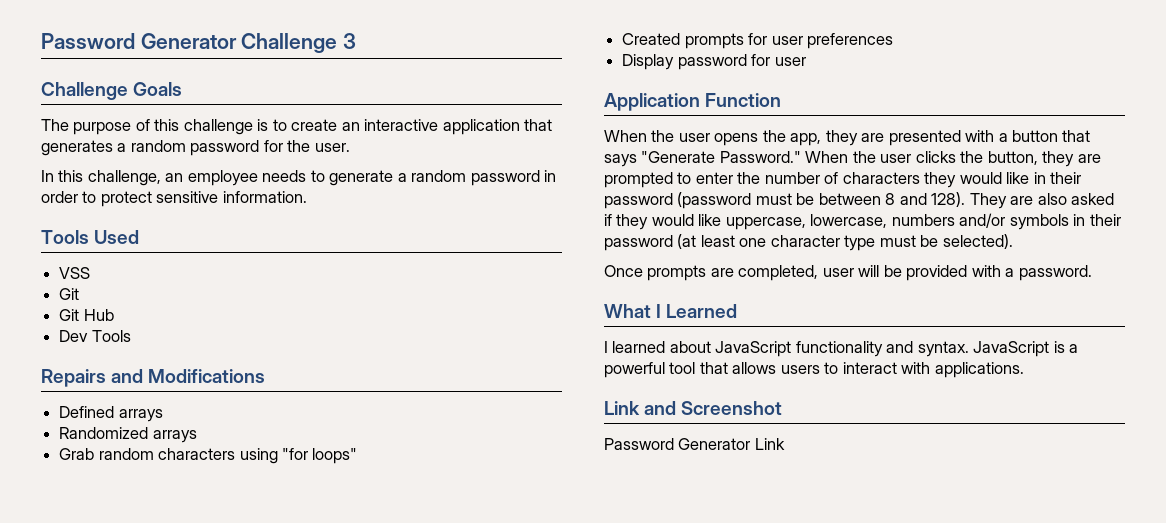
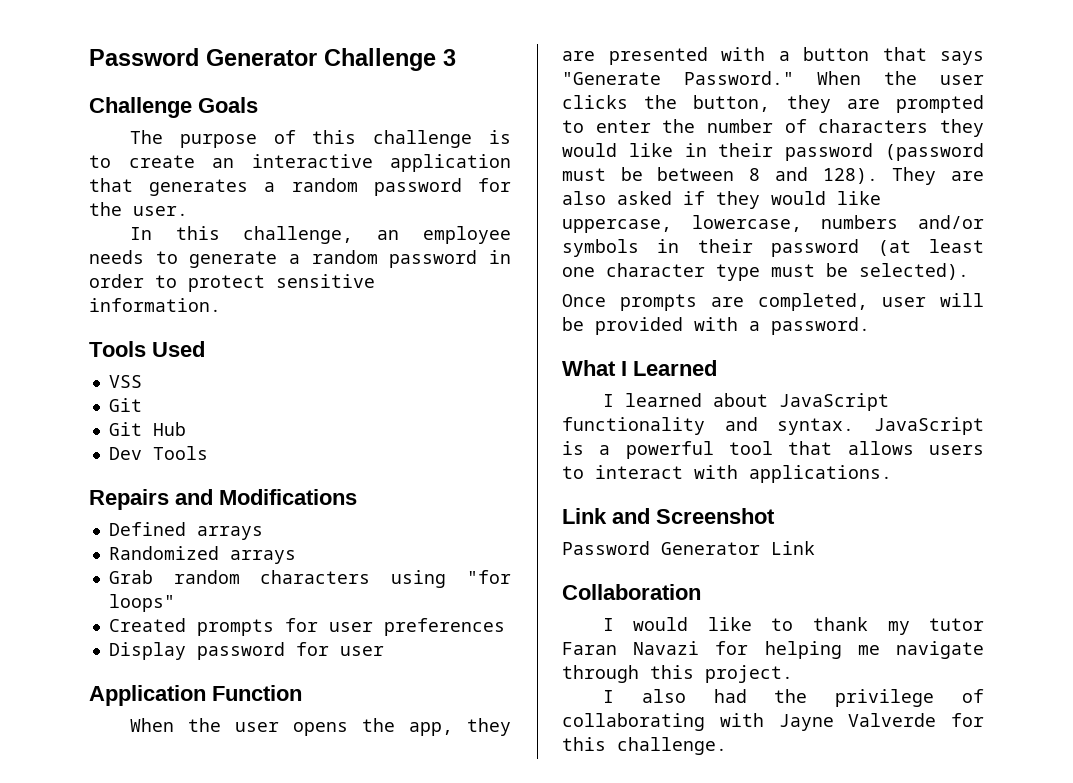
(785, 444) none -> [562,584,701,600] [602,617,984,635] [562,641,984,659] [562,665,793,683] [602,689,984,707] [562,713,984,731] [562,737,727,755] // Collaboration // I would like to thank my tutor Faran Navazi for helping me navigate through this project. // I also had the privilege of collaborating with Jayne Valverde for this challenge.

